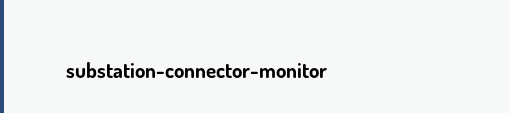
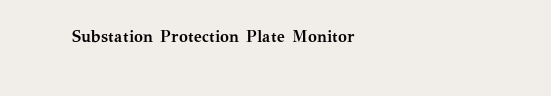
[66,62,327,78] substation-connector-monitor -> [72,29,355,43] Substation Protection Plate Monitor

